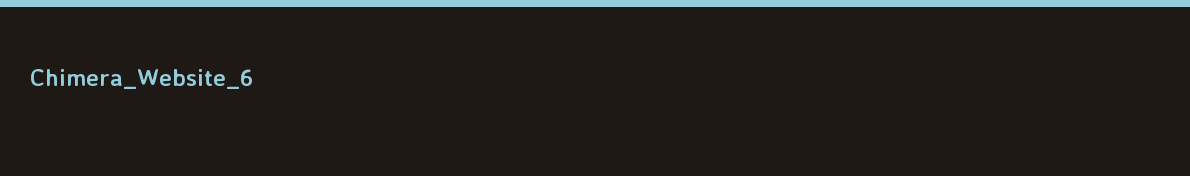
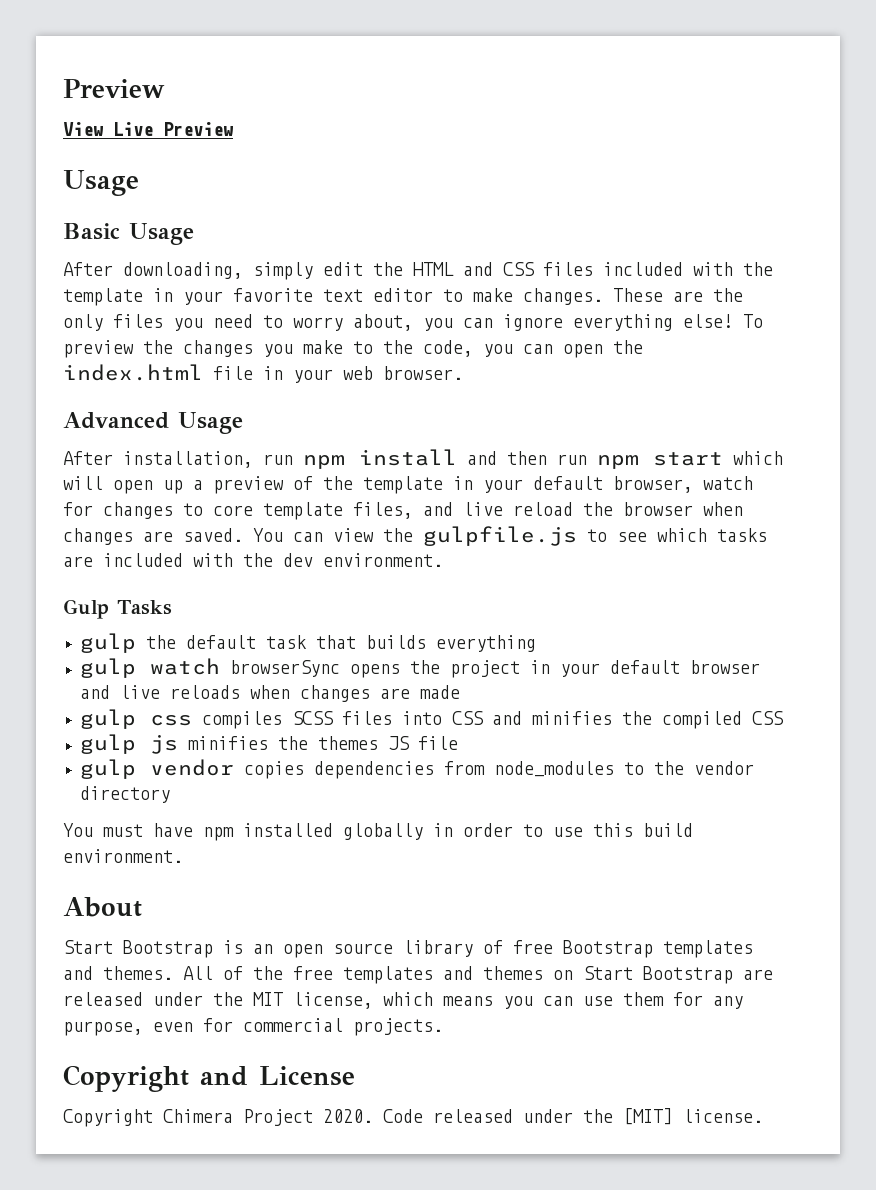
[30,69,253,89] Chimera_Website_6 -> [63,79,165,98] [63,122,233,136] [63,170,139,196] [63,223,194,245] [63,262,773,280] [63,288,743,306] [63,314,763,331] [63,340,643,358] [63,364,463,383] [63,412,243,434] [63,449,783,469] [63,476,753,494] [63,502,743,520] [63,526,767,546] [63,553,443,567] [63,599,172,619] [79,633,536,653] [79,658,760,678] [79,685,460,702] [79,709,784,729] [79,734,458,754] [79,759,754,779] [79,786,170,803] [63,823,693,841] [63,849,183,863] [63,897,142,917] [63,940,753,958] [63,966,773,984] [63,992,743,1009] [63,1018,443,1036] [63,1065,355,1092] [63,1108,763,1127] Preview // View Live Preview // Usage // Basic Usage // After downloading, simply edit the HTML and CSS files included with the template in your favorite text editor to make changes. These are the only files you need to worry about, you can ignore everything else! To preview the changes you make to the code, you can open the index.html file in your web browser. // Advanced Usage // After installation, run npm install and then run npm start which will open up a preview of the template in your default browser, watch for changes to core template files, and live reload the browser when changes are saved. You can view the gulpfile.js to see which tasks are included with the dev environment. // Gulp Tasks // gulp the default task that builds everything // gulp watch browserSync opens the project in your default browser and live reloads when changes are made // gulp css compiles SCSS files into CSS and minifies the compiled CSS // gulp js minifies the themes JS file // gulp vendor copies dependencies from node_modules to the vendor directory // You must have npm installed globally in order to use this build environment. // About // Start Bootstrap is an open source library of free Bootstrap templates and themes. All of the free templates and themes on Start Bootstrap are released under the MIT license, which means you can use them for any purpose, even for commercial projects. // Copyright and License // Copyright Chimera Project 2020. Code released under the [MIT] license.

